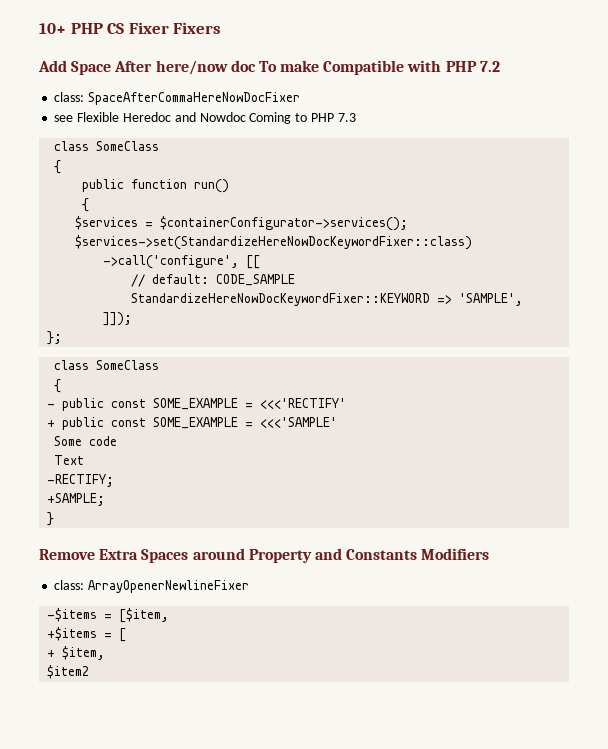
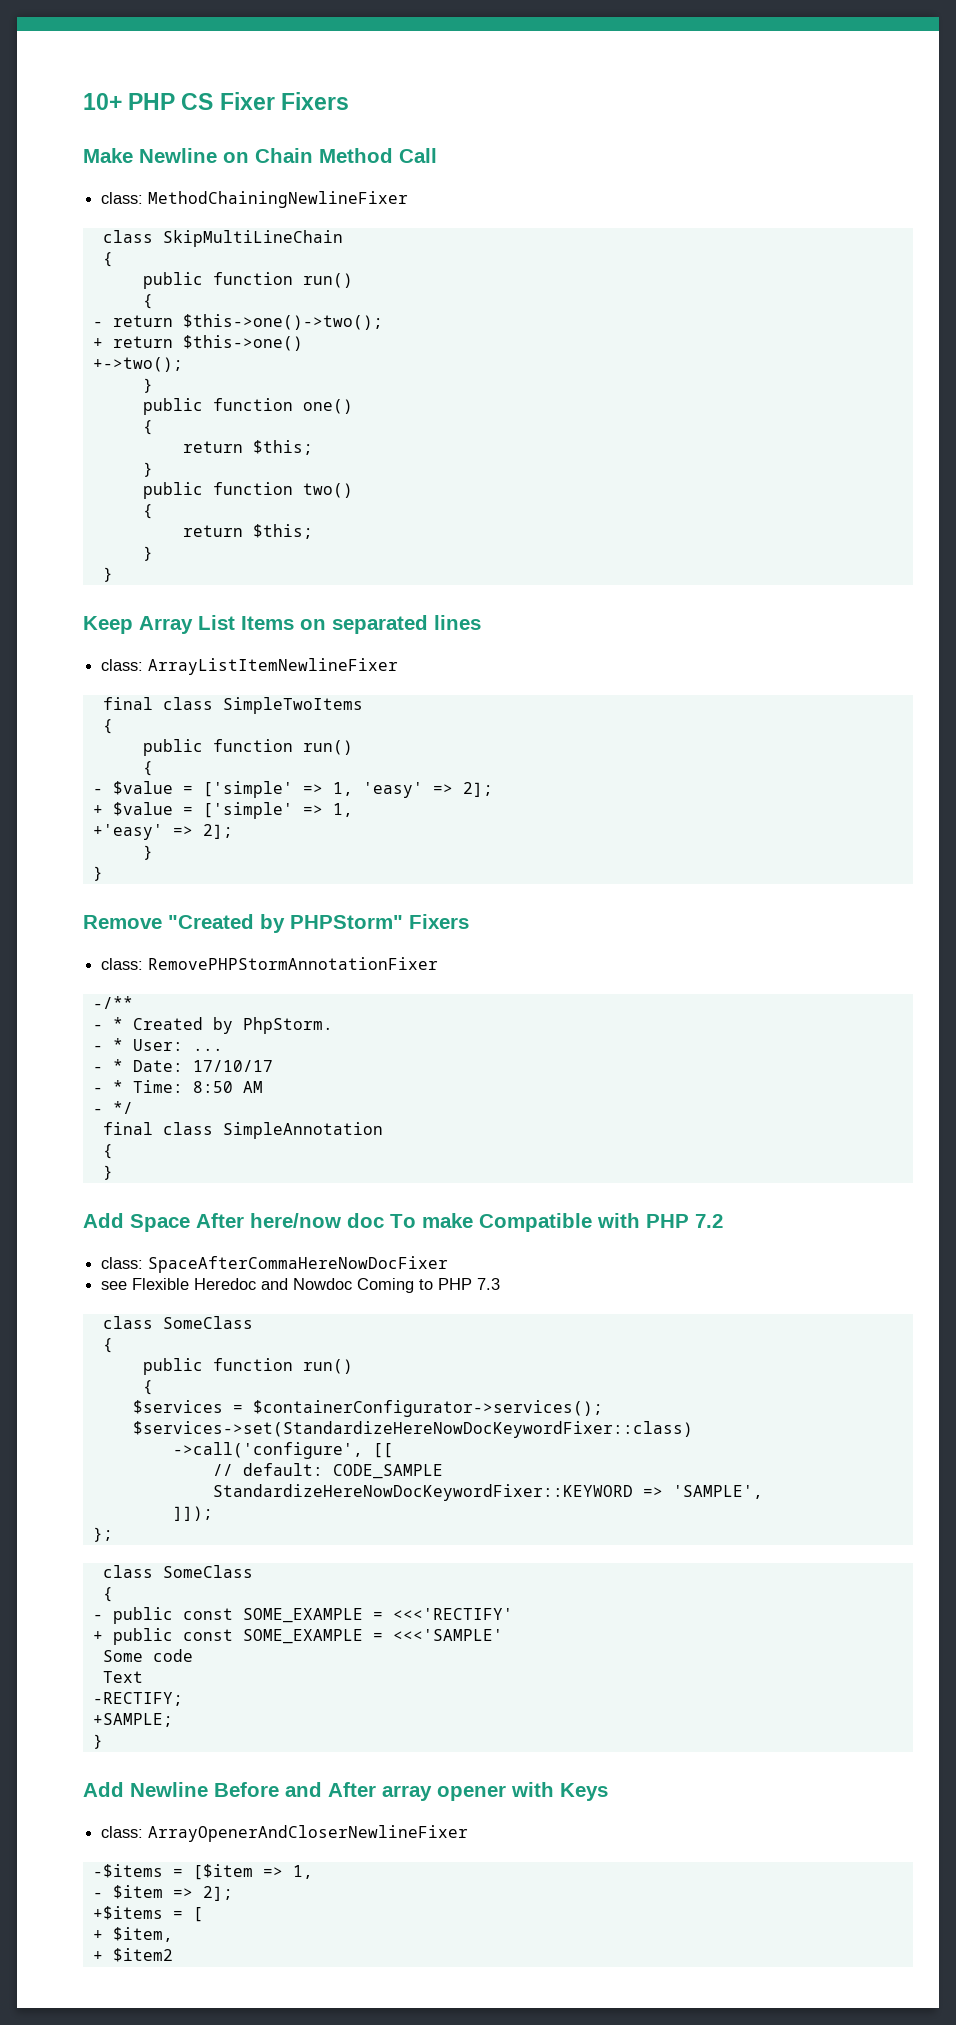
(222, 28) none -> [83,148,437,163] [101,191,409,208] [102,230,343,247] [102,252,113,267] [142,272,353,289] [142,294,153,309] [92,314,383,330] [92,335,303,351] [92,357,183,372] [142,378,153,393] [142,398,353,415] [142,420,153,435] [182,440,313,455] [142,462,153,477] [142,482,353,499] [142,504,153,519] [182,524,313,539] [142,546,153,561] [102,567,113,582] [83,615,481,634] [101,658,399,675] [102,697,363,714] [102,719,113,734] [142,739,353,756] [142,761,153,776] [92,781,493,798] [92,802,353,819] [92,824,233,840] [142,845,153,860] [92,866,103,881] [83,914,469,933] [101,957,439,970] [92,996,133,1009] [92,1017,333,1034] [92,1038,223,1051] [92,1059,273,1072] [92,1080,263,1093] [92,1101,133,1114] [102,1122,383,1139] [102,1144,113,1159] [102,1165,113,1180] // Make Newline on Chain Method Call // class: MethodChainingNewlineFixer // class SkipMultiLineChain // { // public function run() // { // - return $this->one()->two(); // + return $this->one() // +->two(); // } // public function one() // { // return $this; // } // public function two() // { // return $this; // } // } // Keep Array List Items on separated lines // class: ArrayListItemNewlineFixer // final class SimpleTwoItems // { // public function run() // { // - $value = ['simple' => 1, 'easy' => 2]; // + $value = ['simple' => 1, // +'easy' => 2]; // } // } // Remove "Created by PHPStorm" Fixers // class: RemovePHPStormAnnotationFixer // -/** // - * Created by PhpStorm. // - * User: ... // - * Date: 17/10/17 // - * Time: 8:50 AM // - */ // final class SimpleAnnotation // { // }
[39,548,490,563] [54,580,250,593] Remove Extra Spaces around Property and Constants Modifiers // class: ArrayOpenerNewlineFixer -> [83,1782,608,1801] [101,1825,469,1842] Add Newline Before and After array opener with Keys // class: ArrayOpenerAndCloserNewlineFixer
[119,608,170,623] [$item, -> [192,1864,313,1880] [92,1885,233,1901] [$item => 1, // - $item => 2];
(106, 653) none -> [92,1951,103,1961] +

